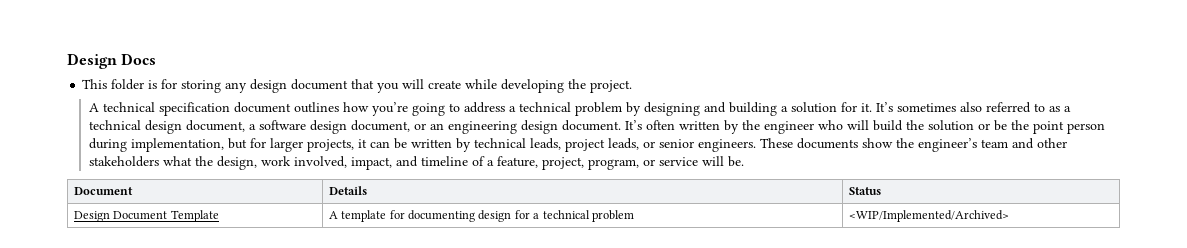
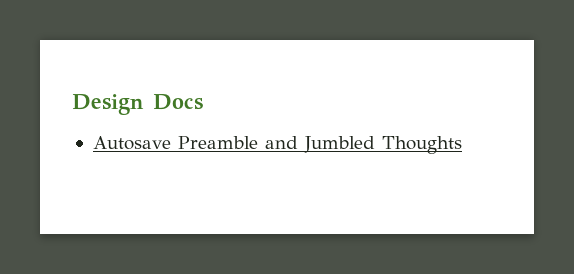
[82,79,633,93] [88,102,1071,116] [88,120,1105,134] [88,138,1067,152] [88,156,744,170] [73,187,133,195] [328,186,367,195] [848,187,881,195] [73,210,219,222] [328,210,634,222] [848,210,1009,222] This folder is for storing any design document that you will create while developing the project. // A technical specification document outlines how you’re going to address a technical problem by designing and building a solution for it. It’s sometimes also referred to as a technical design document, a software design document, or an engineering design document. It’s often written by the engineer who will build the solution or be the point person during implementation, but for larger projects, it can be written by technical leads, project leads, or senior engineers. These documents show the engineer’s team and other stakeholders what the design, work involved, impact, and timeline of a feature, project, program, or service will be. // Document | Details | Status // Design Document Template | A template for documenting design for a technical problem | <WIP/Implemented/Archived> -> [92,136,462,154] Autosave Preamble and Jumbled Thoughts

